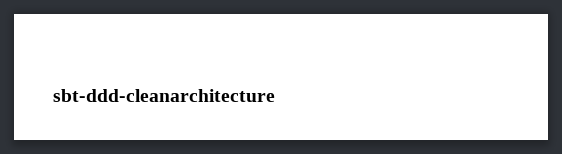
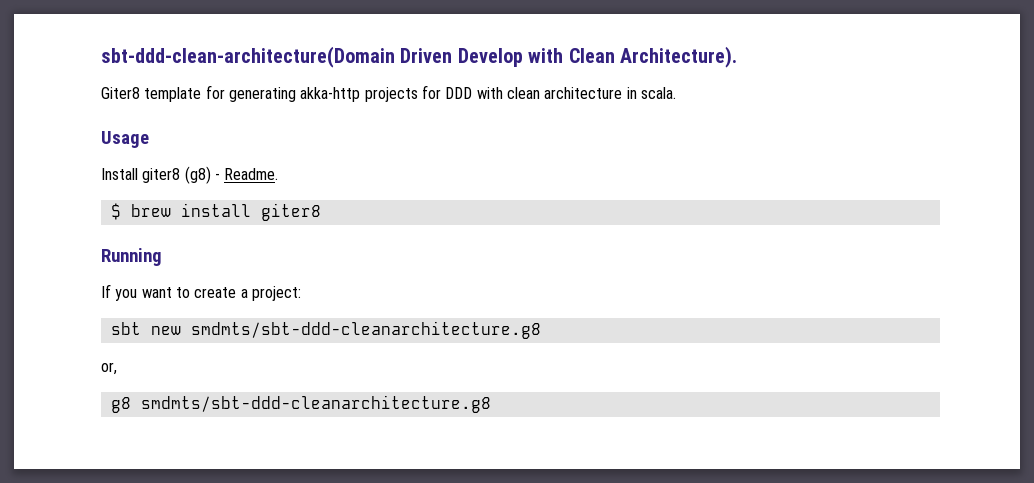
[53,89,275,102] sbt-ddd-cleanarchitecture -> [101,46,737,68] [101,85,676,102] [101,131,149,148] [101,166,279,184] [110,203,321,221] [101,248,162,266] [101,284,301,301] [110,321,541,339] [101,362,117,375] [110,395,491,413] sbt-ddd-clean-architecture(Domain Driven Develop with Clean Architecture). // Giter8 template for generating akka-http projects for DDD with clean architecture in scala. // Usage // Install giter8 (g8) - Readme. // $ brew install giter8 // Running // If you want to create a project: // sbt new smdmts/sbt-ddd-cleanarchitecture.g8 // or, // g8 smdmts/sbt-ddd-cleanarchitecture.g8

